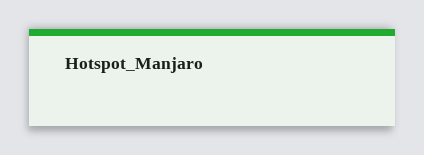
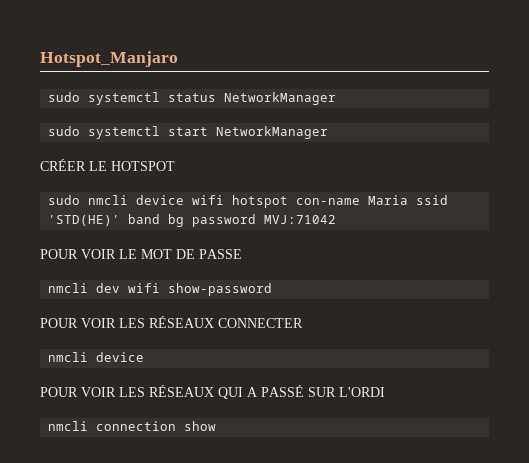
(203, 65) none -> [48,92,337,105] [48,126,329,139] [40,159,175,171] [48,195,449,208] [48,214,337,227] [40,249,242,259] [48,283,273,296] [40,316,303,328] [48,352,145,362] [40,385,385,399] [48,421,217,431] // sudo systemctl status NetworkManager // sudo systemctl start NetworkManager // CRÉER LE HOTSPOT // sudo nmcli device wifi hotspot con-name Maria ssid 'STD(HE)' band bg password MVJ:71042 // POUR VOIR LE MOT DE PASSE // nmcli dev wifi show-password // POUR VOIR LES RÉSEAUX CONNECTER // nmcli device // POUR VOIR LES RÉSEAUX QUI A PASSÉ SUR L'ORDI // nmcli connection show

